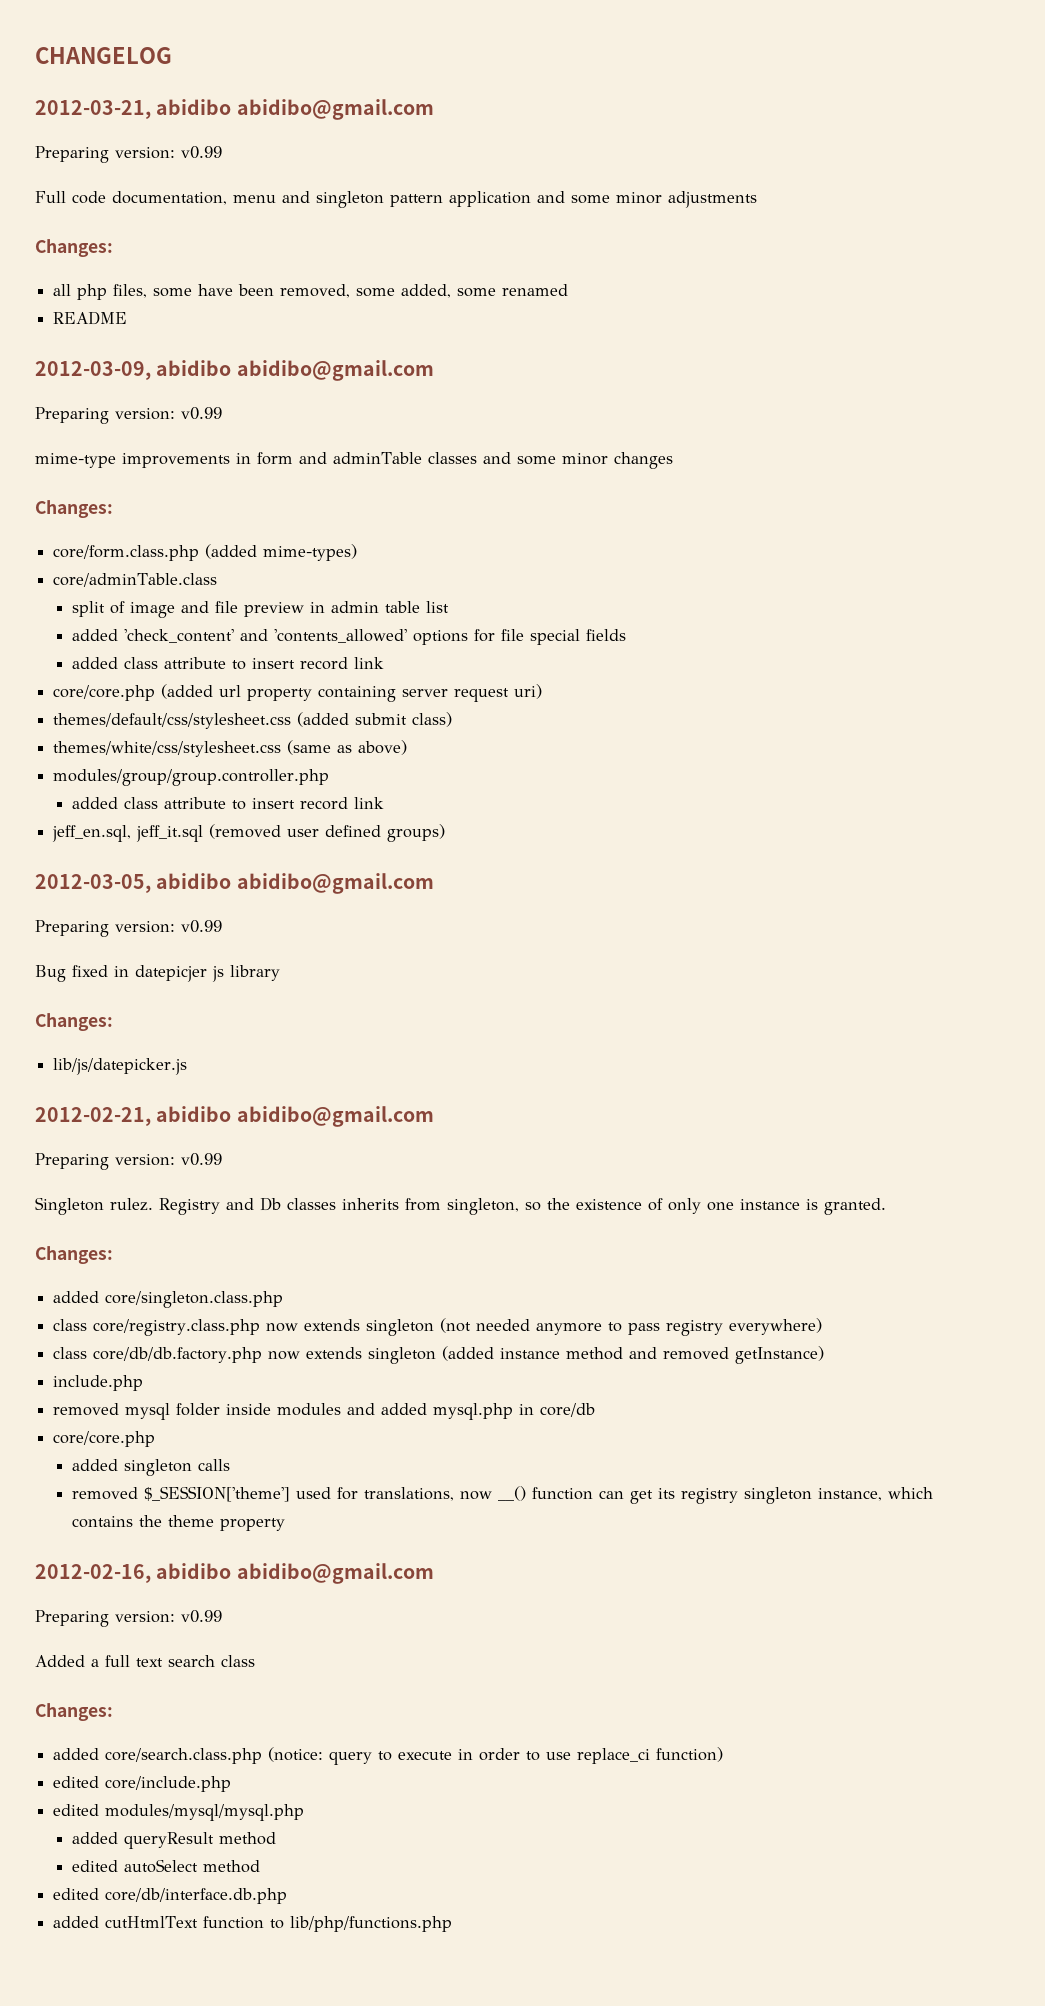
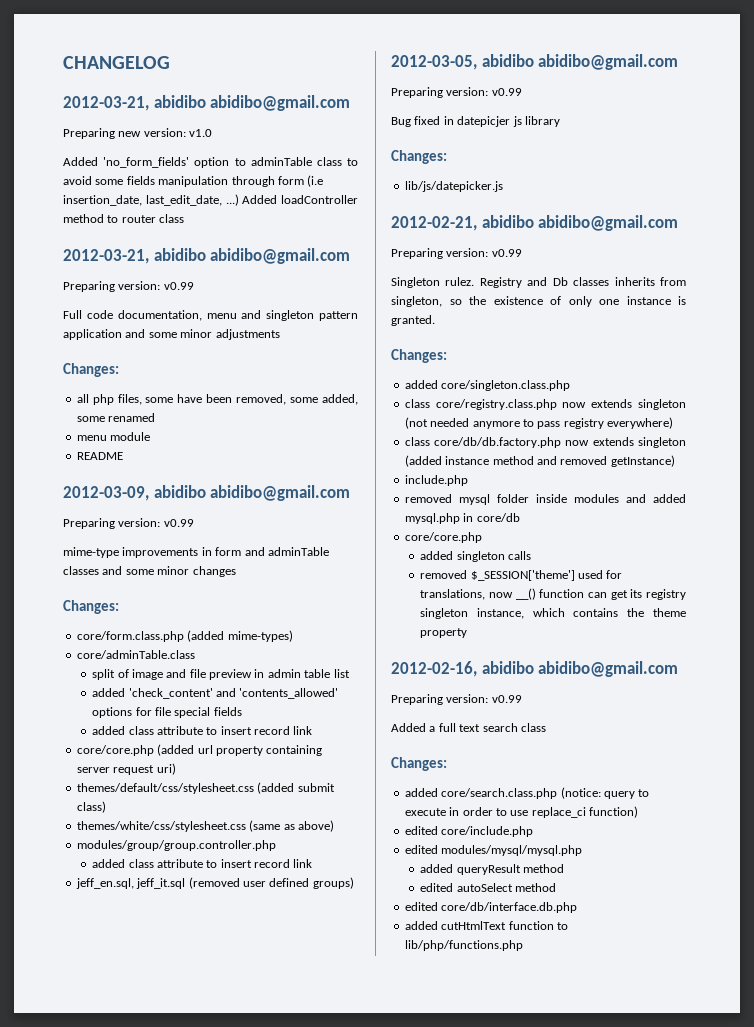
(434, 109) none -> [63,128,213,139] [63,157,358,168] [63,175,324,187] [63,194,358,206] [63,214,185,223] [63,248,351,264] // Preparing new version: v1.0 // Added 'no_form_fields' option to adminTable class to avoid some fields manipulation through form (i.e insertion_date, last_edit_date, ...) Added loadController method to router class // 2012-03-21, abidibo abidibo@gmail.com
(569, 290) none -> [76,432,151,441] // menu module

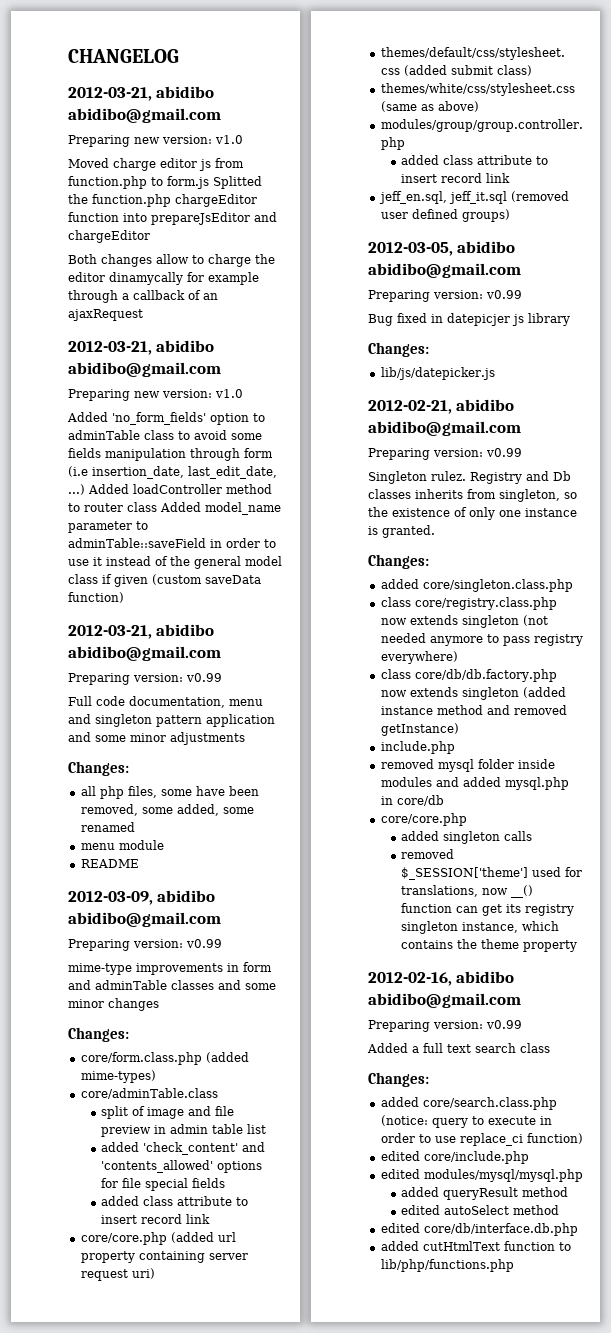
(213, 133) none -> [68,158,244,171] [68,176,262,189] [68,194,257,207] [68,212,277,225] [68,230,150,243] [68,254,275,267] [68,272,259,285] [68,290,218,303] [68,309,143,321] [68,340,215,355] [68,362,221,377] [68,389,243,401] // Moved charge editor js from function.php to form.js Splitted the function.php chargeEditor function into prepareJsEditor and chargeEditor // Both changes allow to charge the editor dinamycally for example through a callback of an ajaxRequest // 2012-03-21, abidibo abidibo@gmail.com // Preparing new version: v1.0
(185, 218) none -> [160,502,281,515] [68,521,148,533] [68,538,276,548] [68,556,282,569] [68,574,261,587] [68,592,124,603] Added model_name parameter to adminTable::saveField in order to use it instead of the general model class if given (custom saveData function)

